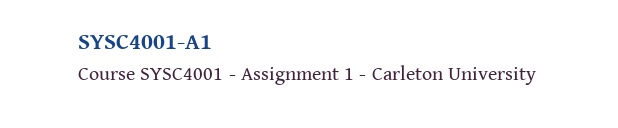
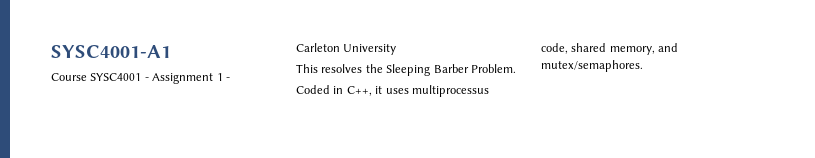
(536, 76) none -> [296,64,516,76] [296,85,489,97] [541,43,679,55] [541,60,643,72] // This resolves the Sleeping Barber Problem. // Coded in C++, it uses multiprocessus code, shared memory, and mutex/semaphores.

